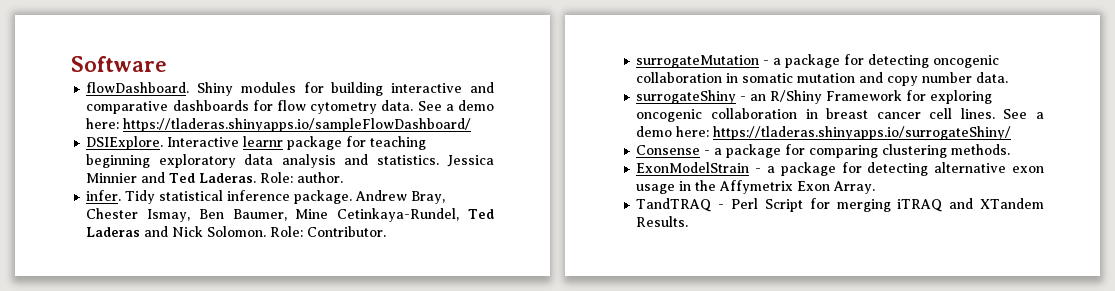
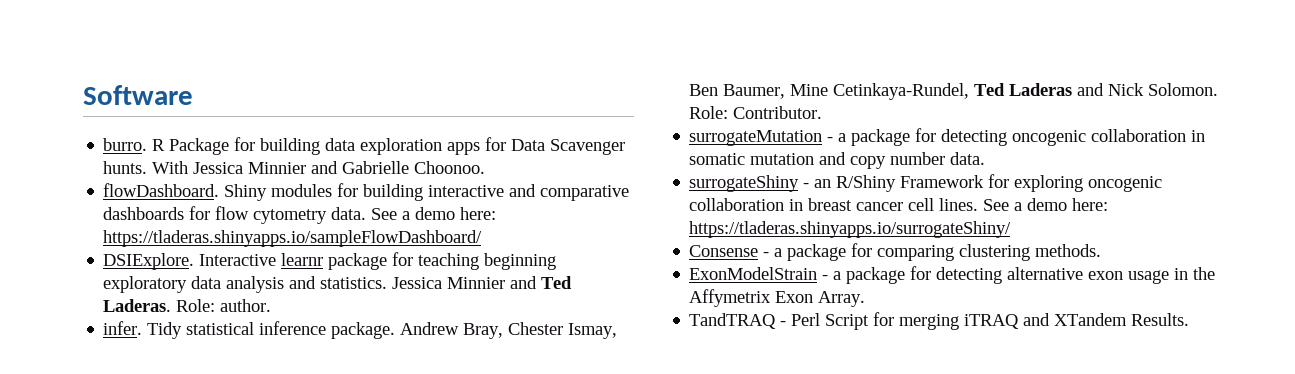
(167, 64) none -> [103,137,626,155] [103,161,486,174] // burro. R Package for building data exploration apps for Data Scavenger hunts. With Jessica Minnier and Gabrielle Choonoo.

